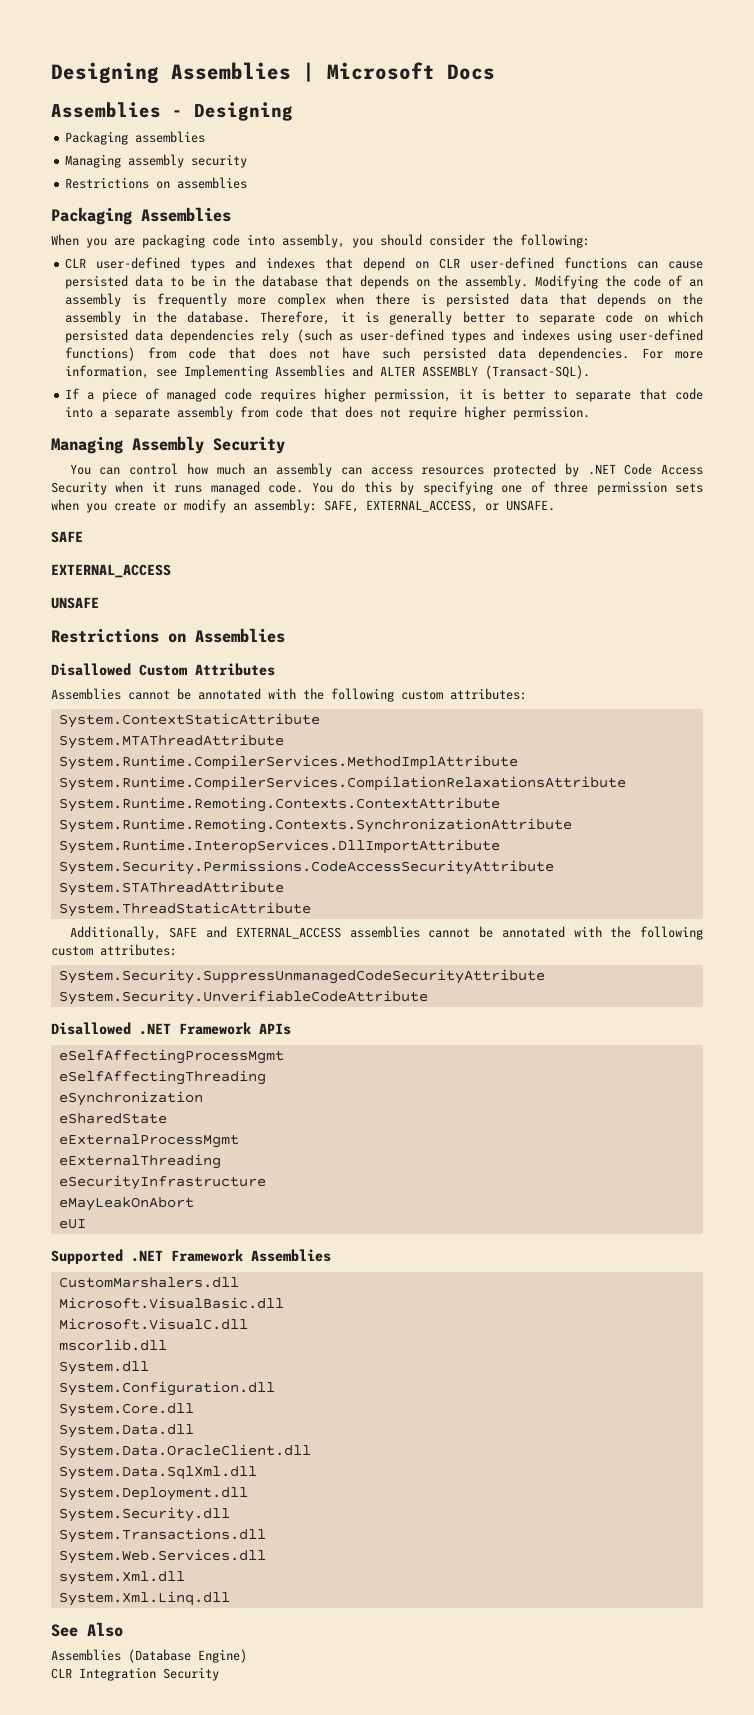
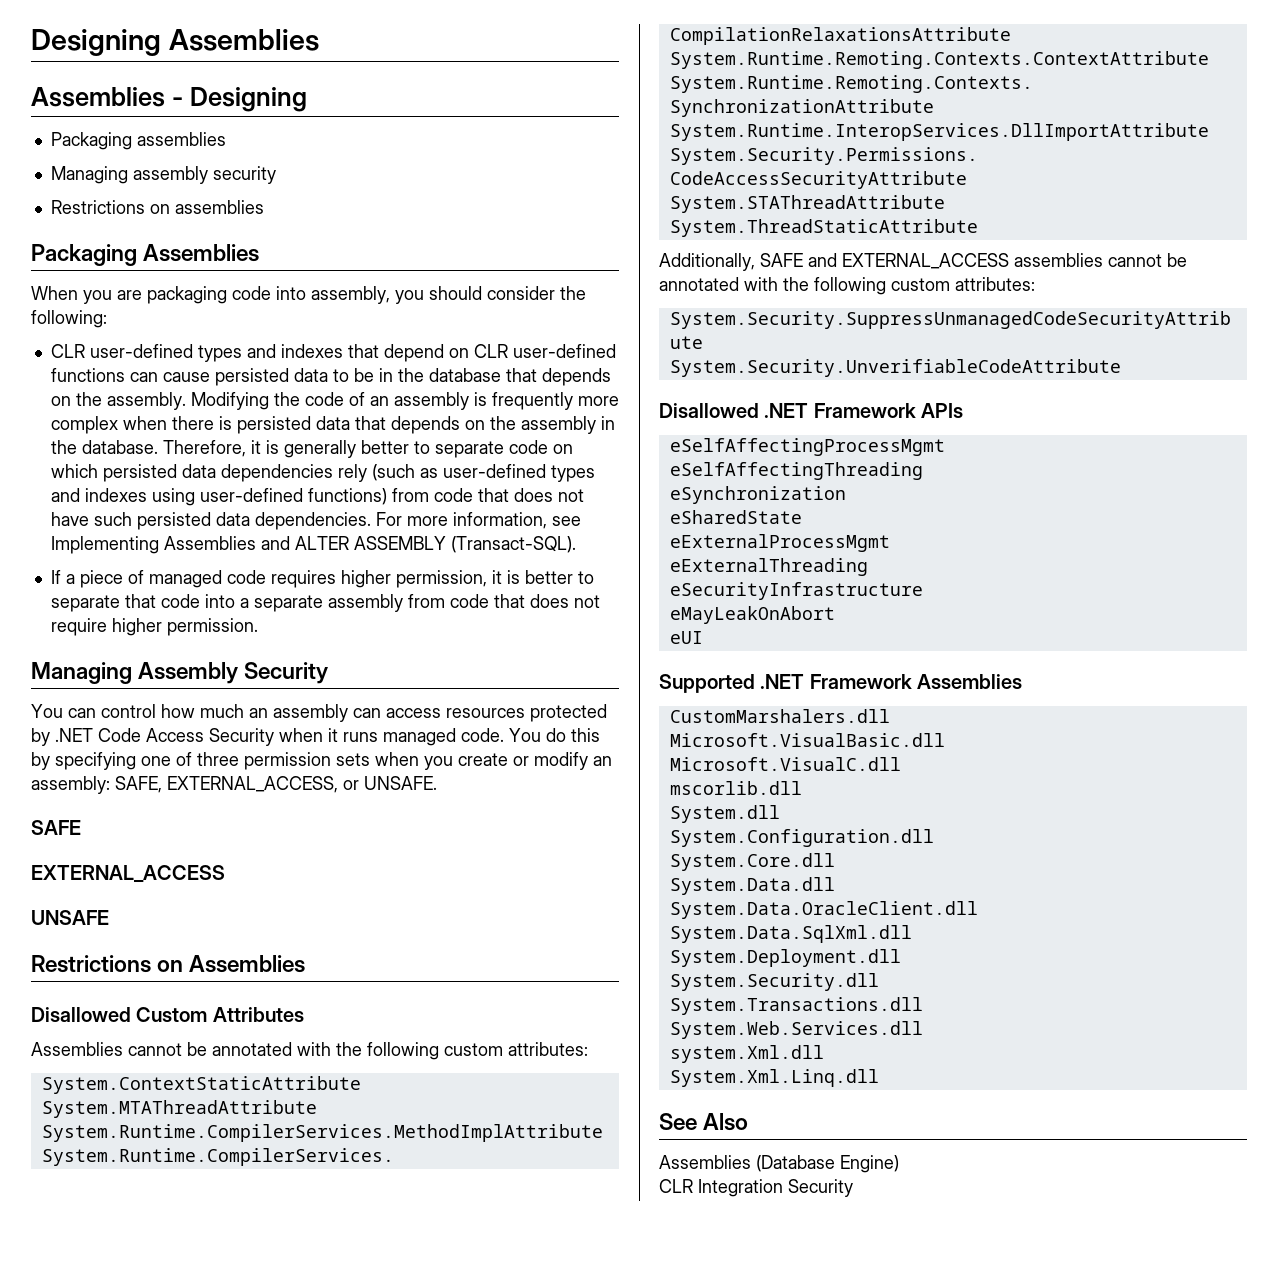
[303,62,495,82] | Microsoft Docs -> (319, 40) none

